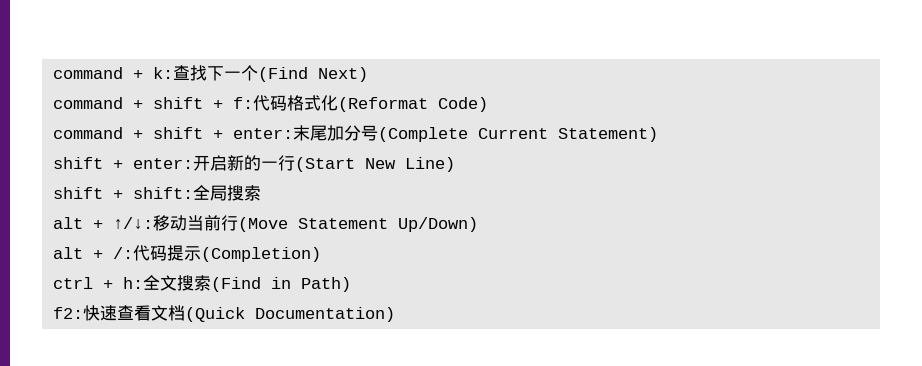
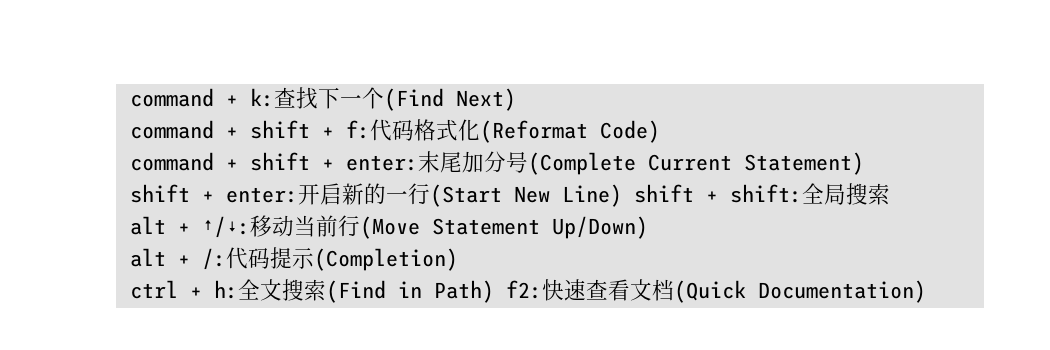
(455, 164) // -> (622, 195) none
(351, 284) // -> (494, 291) none

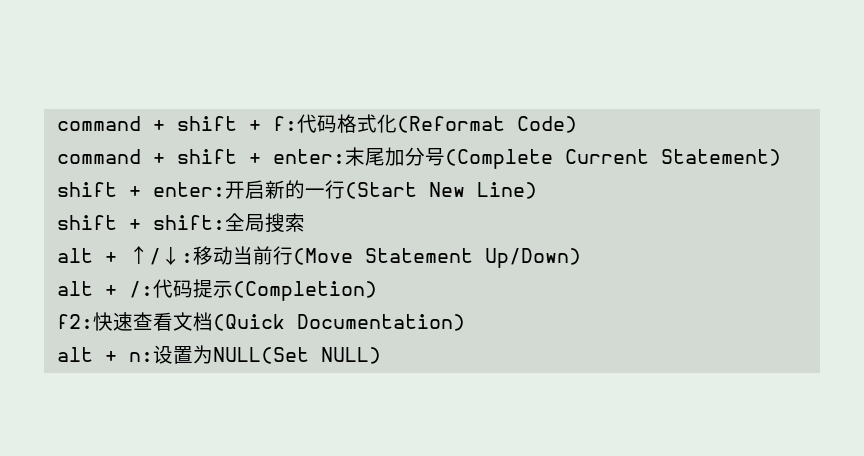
[129,87,516,111] [129,120,238,139] command + k:查找下一个(Find Next) // command + -> [57,116,166,131] command +
(622, 195) none -> (538, 190) //
[129,279,494,303] ctrl + h:全文搜索(Find in Path) -> (378, 291) none
(926, 291) none -> [57,345,382,364] // alt + n:设置为NULL(Set NULL)

